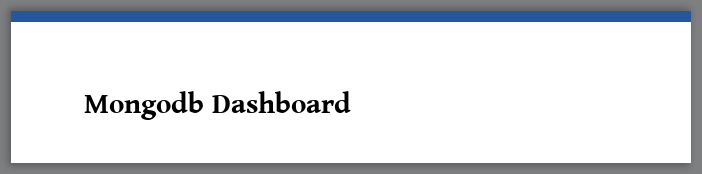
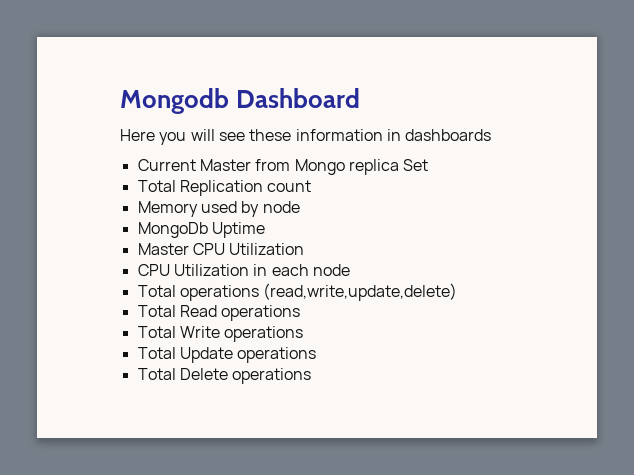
(351, 102) none -> [120,129,492,145] [137,159,429,175] [137,180,312,196] [137,201,300,217] [137,222,265,238] [137,243,305,255] [137,264,350,276] [137,283,458,301] [137,305,301,321] [137,326,304,342] [137,347,317,363] [137,368,312,384] // Here you will see these information in dashboards // Current Master from Mongo replica Set // Total Replication count // Memory used by node // MongoDb Uptime // Master CPU Utilization // CPU Utilization in each node // Total operations (read,write,update,delete) // Total Read operations // Total Write operations // Total Update operations // Total Delete operations

